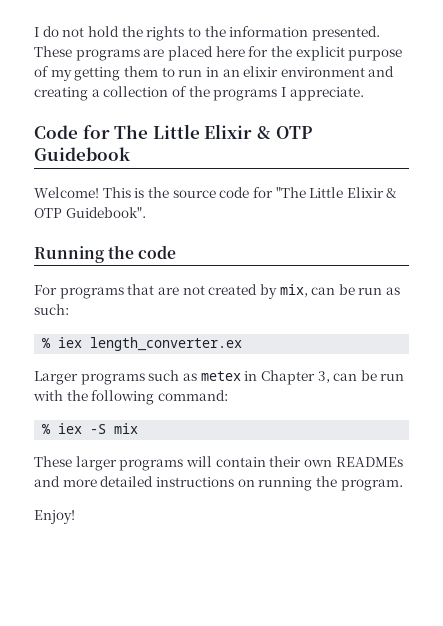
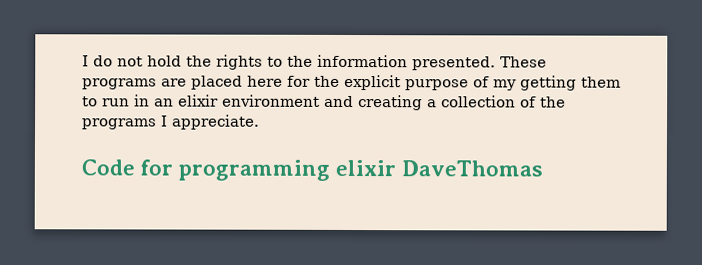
[114,124,312,139] [34,147,130,161] [34,187,398,198] [34,207,146,218] [34,245,177,263] [34,284,401,299] [34,304,69,315] [42,337,243,351] [34,370,405,385] [33,390,228,405] [42,423,139,434] [34,456,403,471] [34,476,403,491] [34,510,75,524] The Little Elixir & OTP Guidebook // Welcome! This is the source code for "The Little Elixir & OTP Guidebook". // Running the code // For programs that are not created by mix, can be run as such: // % iex length_converter.ex // Larger programs such as metex in Chapter 3, can be run with the following command: // % iex -S mix // These larger programs will contain their own READMEs and more detailed instructions on running the program. // Enjoy! -> [178,159,544,181] programming elixir DaveThomas

